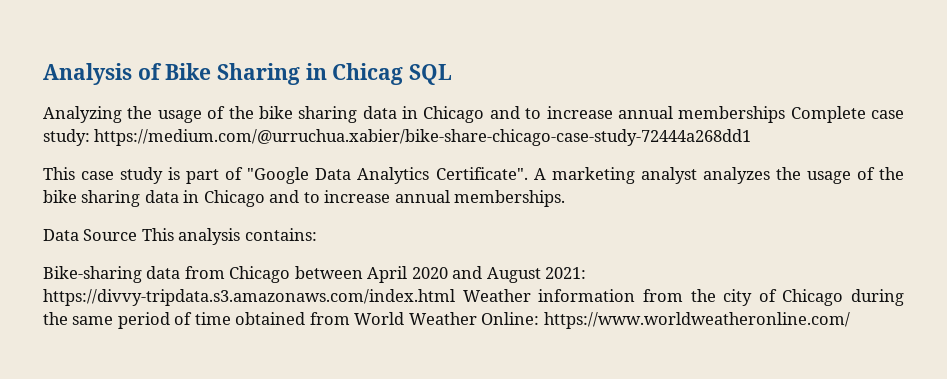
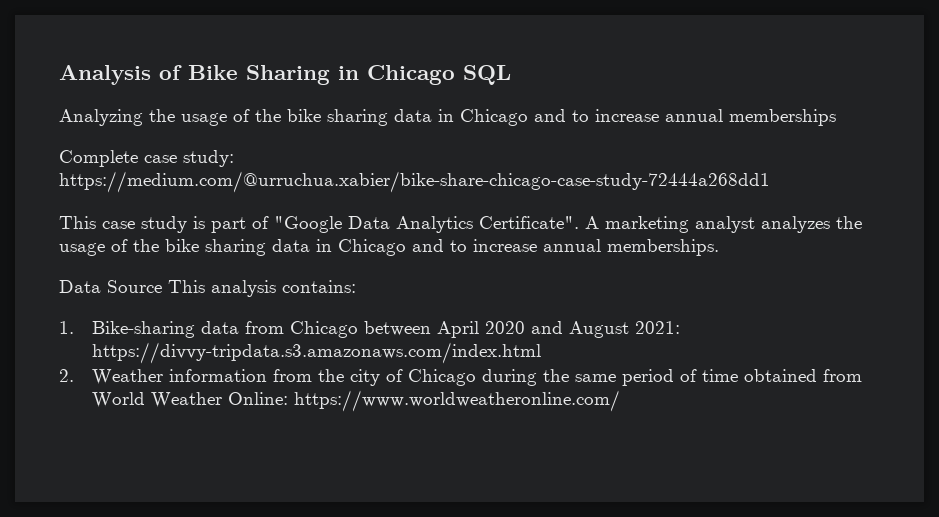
[332,63,404,85] Chicag -> [367,65,455,85] Chicago
(786, 114) none -> (836, 117) //
(317, 234) none -> [59,321,74,334] 1.
(455, 297) none -> [59,369,74,382] // 2.

